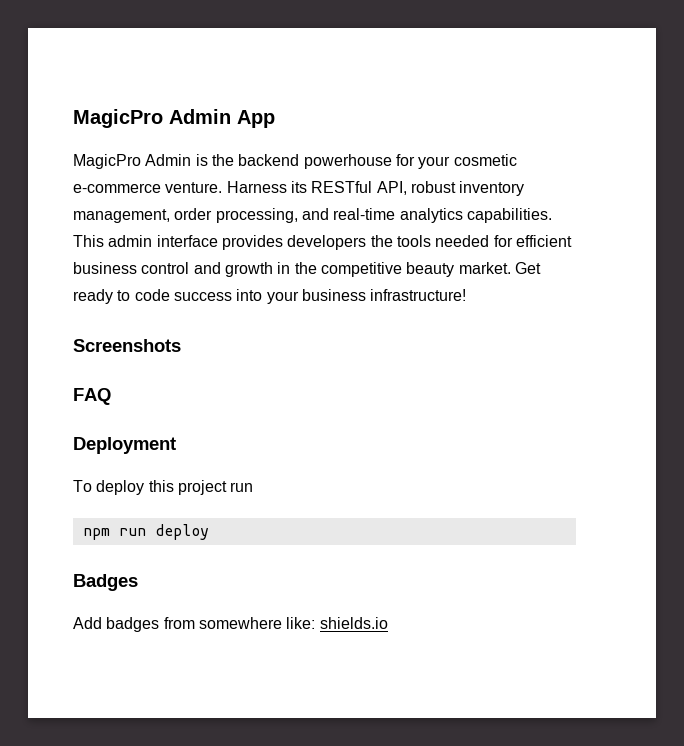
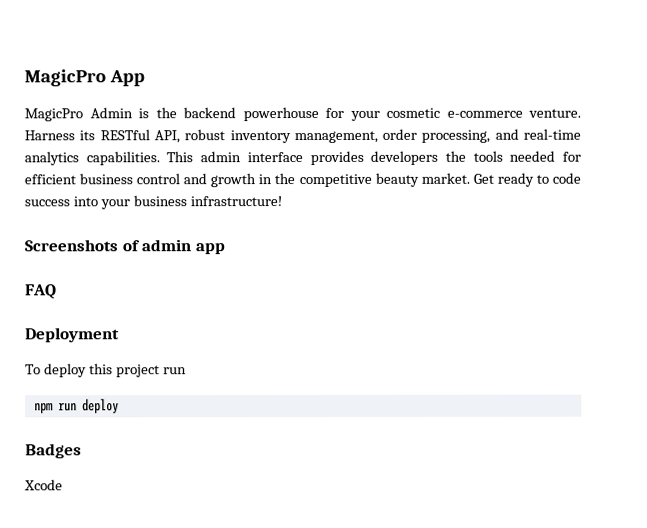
[73,109,231,128] MagicPro Admin -> [24,69,106,87] MagicPro
(181, 345) none -> [121,239,225,255] of admin app
[73,617,388,632] Add badges from somewhere like: shields.io -> [24,479,63,491] Xcode

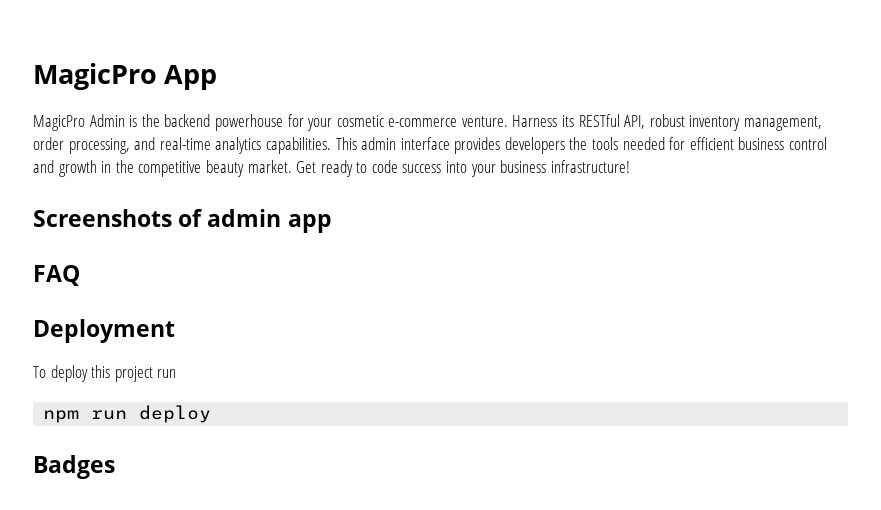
[24,479,63,491] // Xcode -> (115, 467) none

